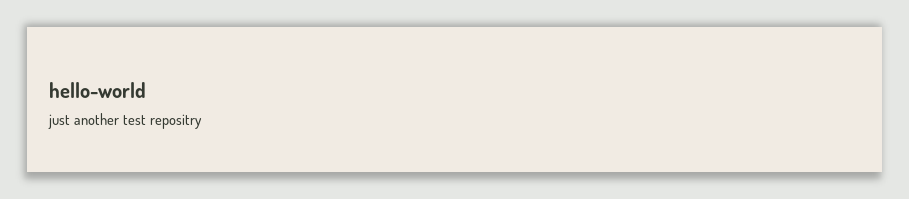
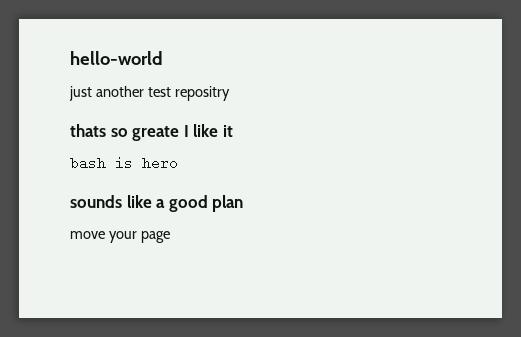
(202, 121) none -> [70,124,233,141] [70,156,178,170] [70,195,244,212] [70,231,170,243] // thats so greate I like it // bash is hero // sounds like a good plan // move your page

